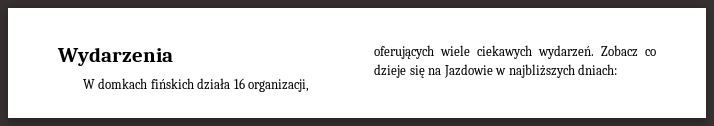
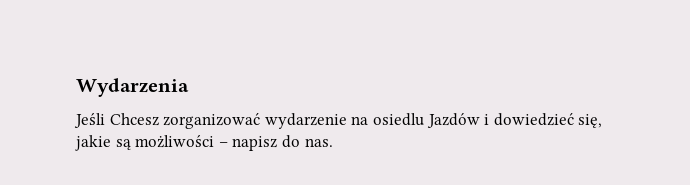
[82,78,310,92] [374,45,656,59] [374,64,618,78] W domkach fińskich działa 16 organizacji, oferujących wiele ciekawych wydarzeń. Zobacz co dzieje się na Jazdowie w najbliższych dniach: -> [74,113,603,129] [75,135,333,151] Jeśli Chcesz zorganizować wydarzenie na osiedlu Jazdów i dowiedzieć się, jakie są możliwości – napisz do nas.

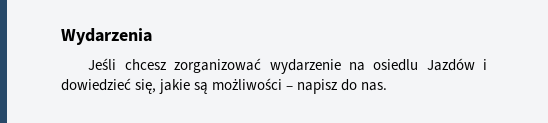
[109,113,159,126] Chcesz -> [124,59,166,70] chcesz

